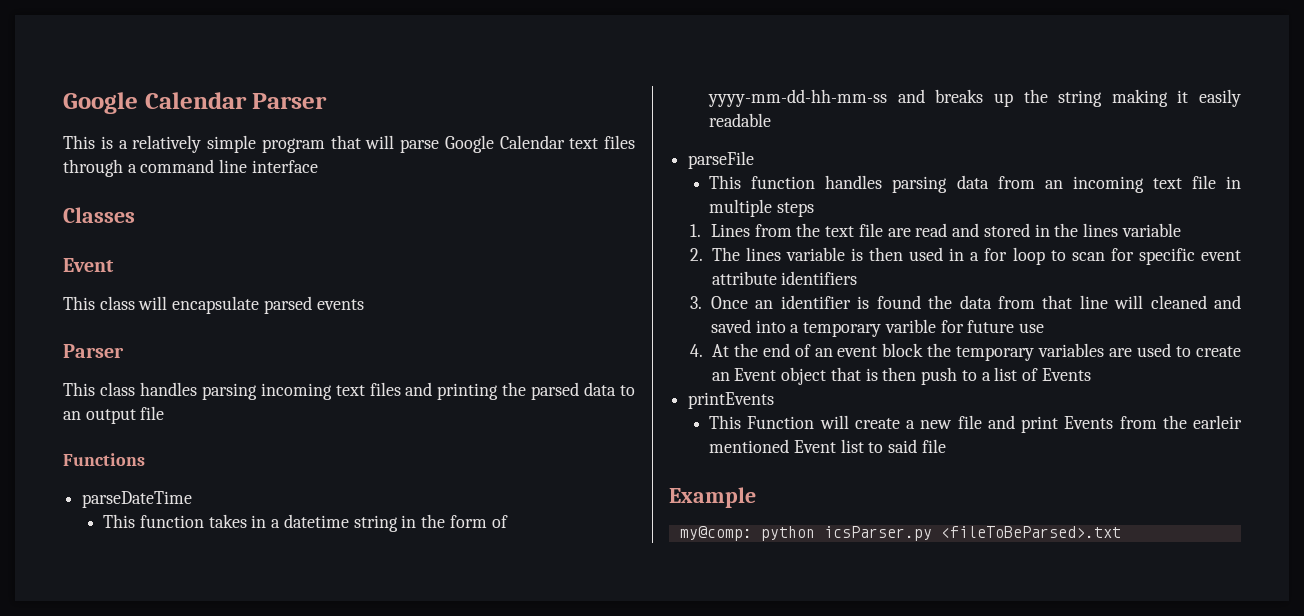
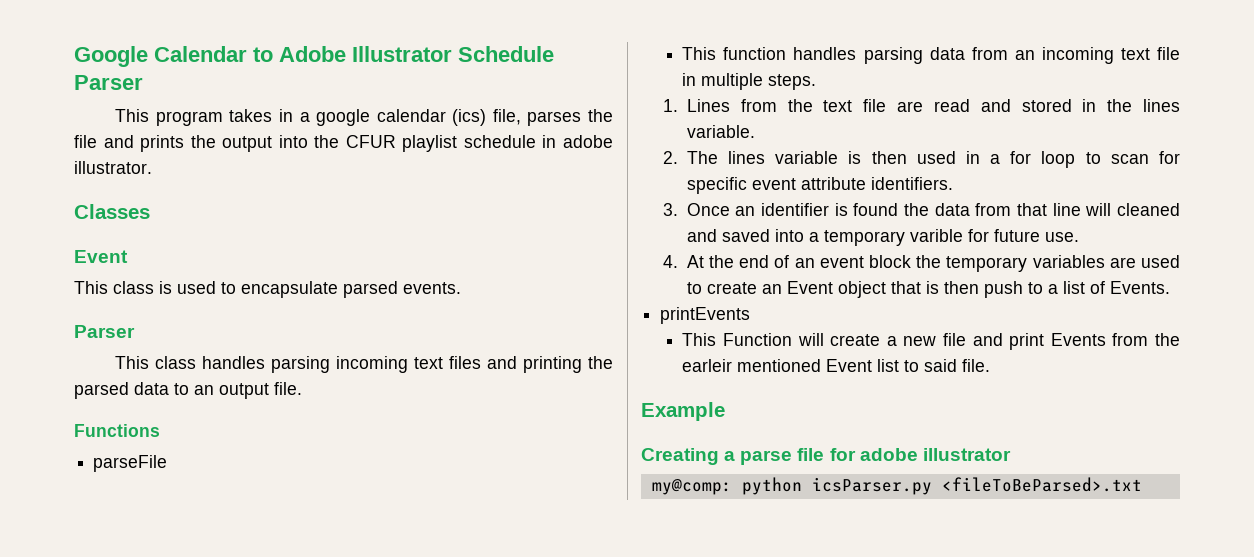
[63,92,328,114] [63,135,635,153] [63,159,318,177] Google Calendar Parser // This is a relatively simple program that will parse Google Calendar text files through a command line interface -> [74,46,554,67] [74,75,143,90] [115,109,613,126] [74,135,613,152] [74,161,152,174] Google Calendar to Adobe Illustrator Schedule Parser // This program takes in a google calendar (ics) file, parses the file and prints the output into the CFUR playlist schedule in adobe illustrator.
[138,296,168,310] will -> [159,281,236,294] is used to
[316,299,364,310] events -> [403,282,461,294] events.
[140,406,165,420] file -> [274,382,302,395] file.
[82,491,193,508] [103,514,508,532] [708,89,1241,107] [709,113,772,127] // parseDateTime // This function takes in a datetime string in the form of yyyy-mm-dd-hh-mm-ss and breaks up the string making it easily readable -> (160, 430) none
[776,202,814,217] steps -> [768,74,817,90] steps.
[1121,223,1181,237] variable -> [686,125,755,138] variable.
[781,271,858,285] identifiers -> [870,177,953,190] identifiers.
[1019,323,1045,333] use -> [1044,232,1079,242] use.
[1041,368,1091,381] Events -> [1109,281,1170,294] Events.
[921,439,946,453] file -> [962,359,991,372] file.
(756, 497) none -> [641,448,1011,465] // Creating a parse file for adobe illustrator

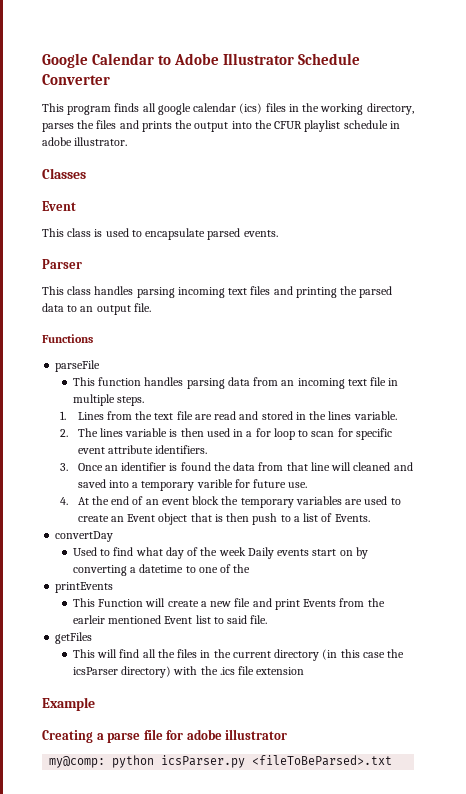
[74,75,143,90] Parser -> [42,74,110,85] Converter
[229,109,521,126] takes in a google calendar (ics) file, -> [114,103,414,115] finds all google calendar (ics) files in the working directory,
[74,135,97,148] file -> [96,120,117,129] files
(1170, 287) none -> [55,531,114,542] [73,547,368,559] [73,564,251,576] // convertDay // Used to find what day of the week Daily events start on by converting a datetime to one of the
(991, 365) none -> [55,632,93,644] [73,649,405,661] [73,666,305,678] // getFiles // This will find all the files in the current directory (in this case the icsParser directory) with the .ics file extension

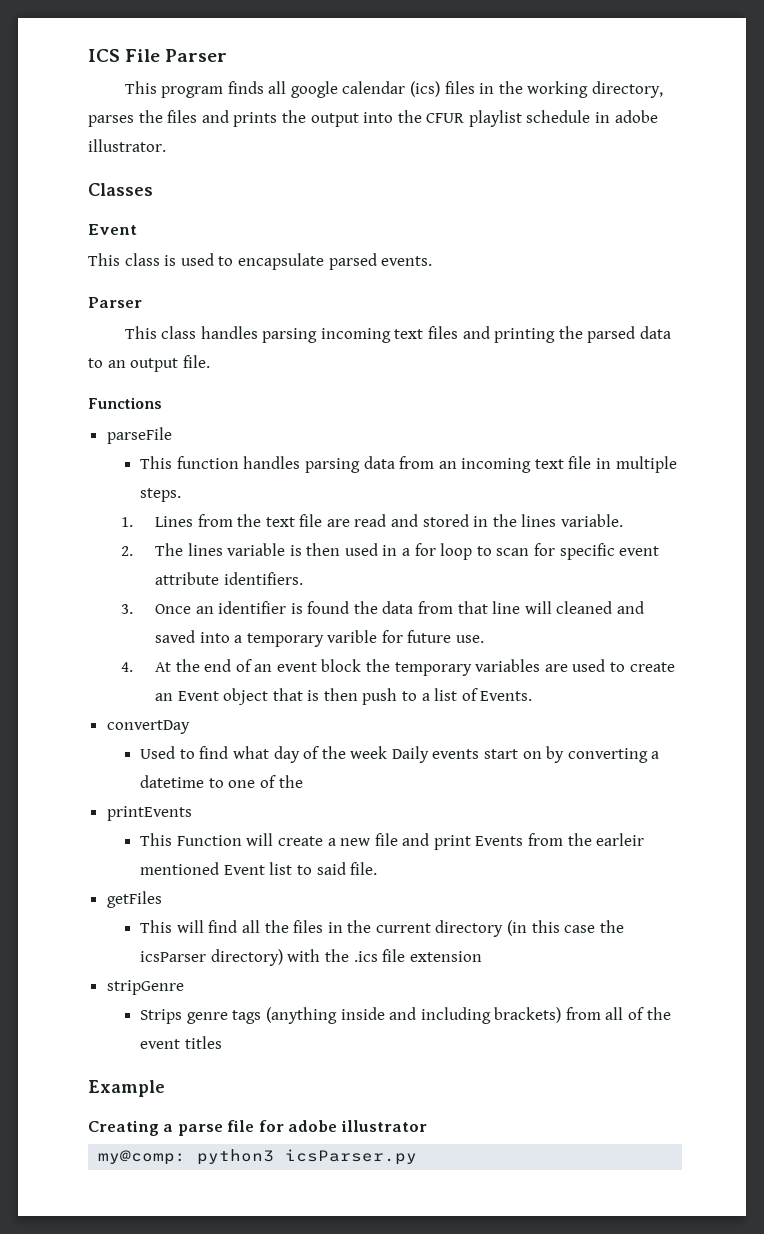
[42,53,361,68] [42,74,110,85] Google Calendar to Adobe Illustrator Schedule Converter -> [88,49,228,62] ICS File Parser
(305, 671) none -> [106,980,184,995] [140,1007,671,1024] [140,1036,222,1049] // stripGenre // Strips genre tags (anything inside and including brackets) from all of the event titles
[112,755,393,768] python icsParser.py <fileToBeParsed>.txt -> [197,1149,418,1165] python3 icsParser.py

